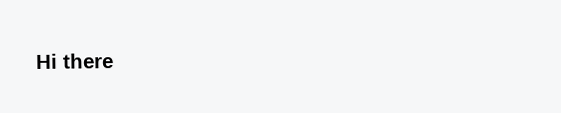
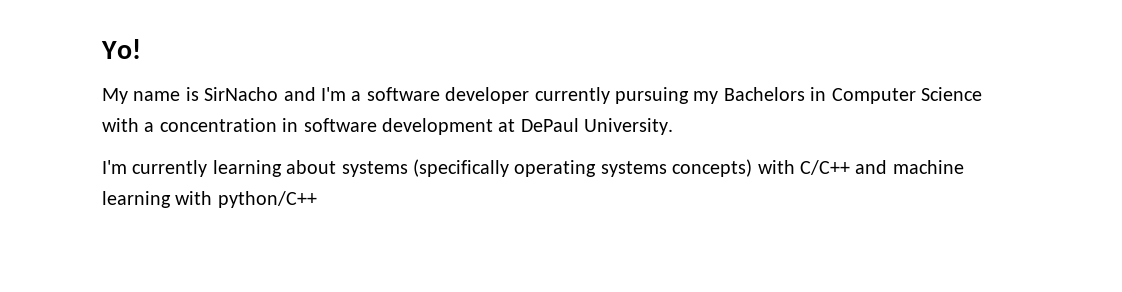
[35,53,114,69] Hi there -> [101,39,141,59] [102,87,982,104] [102,118,674,135] [102,159,964,177] [102,191,317,208] Yo! // My name is SirNacho and I'm a software developer currently pursuing my Bachelors in Computer Science with a concentration in software development at DePaul University. // I'm currently learning about systems (specifically operating systems concepts) with C/C++ and machine learning with python/C++

